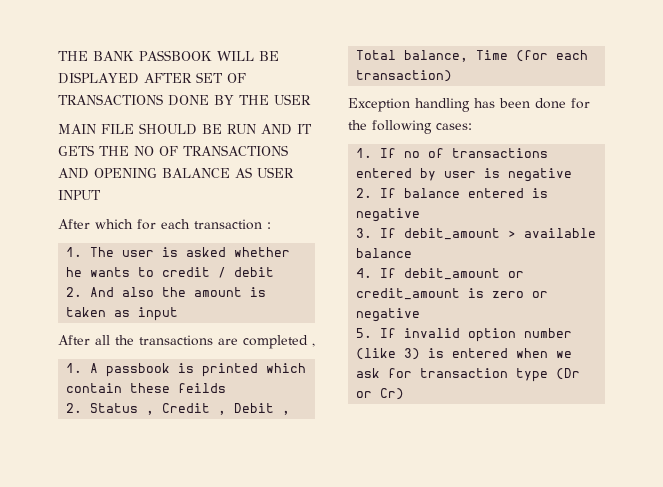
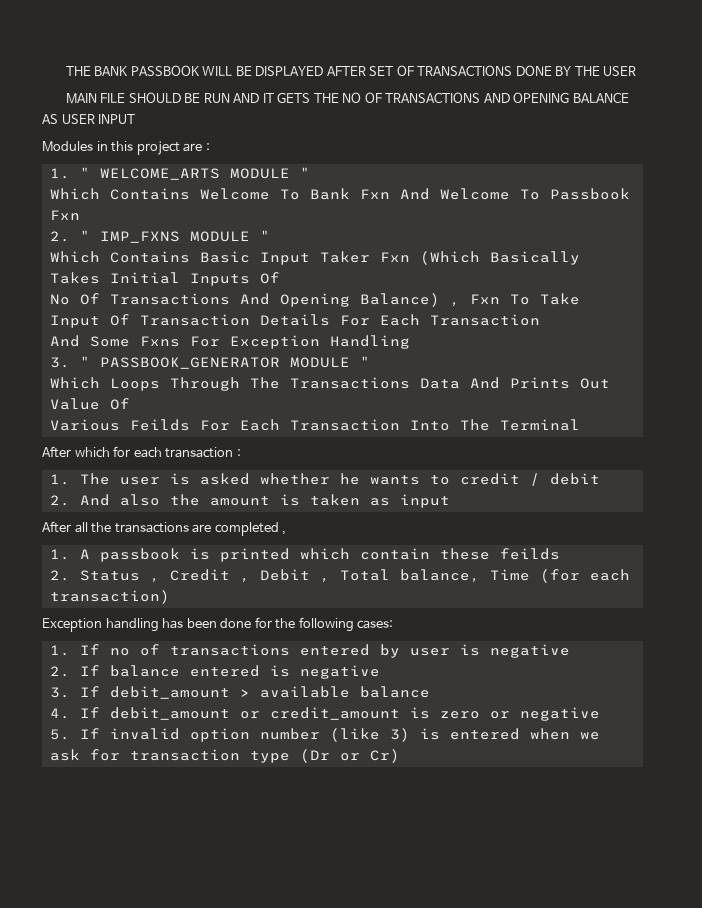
(101, 195) none -> [42,141,210,155] [49,167,310,180] [49,188,630,200] [49,210,80,220] [49,230,270,243] [49,251,580,265] [49,272,280,286] [49,293,580,307] [49,314,540,328] [49,335,410,349] [49,356,370,369] [49,377,610,391] [49,398,130,410] [49,419,580,431] // Modules in this project are : // 1. " WELCOME_ARTS MODULE " // Which Contains Welcome To Bank Fxn And Welcome To Passbook Fxn // 2. " IMP_FXNS MODULE " // Which Contains Basic Input Taker Fxn (Which Basically Takes Initial Inputs Of // No Of Transactions And Opening Balance) , Fxn To Take Input Of Transaction Details For Each Transaction // And Some Fxns For Exception Handling // 3. " PASSBOOK_GENERATOR MODULE " // Which Loops Through The Transactions Data And Prints Out Value Of // Various Feilds For Each Transaction Into The Terminal

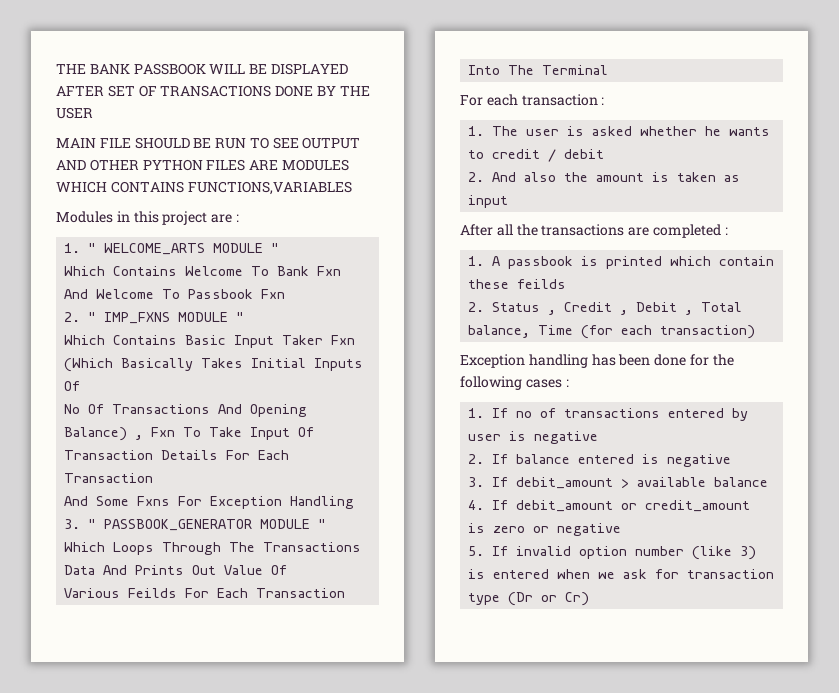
[233,92,629,103] [42,114,136,124] AND IT GETS THE NO OF TRANSACTIONS AND OPENING BALANCE AS USER INPUT -> [249,137,361,149] [56,159,349,171] [56,181,352,195] TO SEE OUTPUT AND OTHER PYTHON FILES ARE MODULES WHICH CONTAINS FUNCTIONS,VARIABLES
[42,446,131,458] After which for -> [460,95,483,106] For
[282,531,287,535] , -> [724,227,728,235] :
[357,620,394,629] cases: -> [525,379,569,388] cases :

